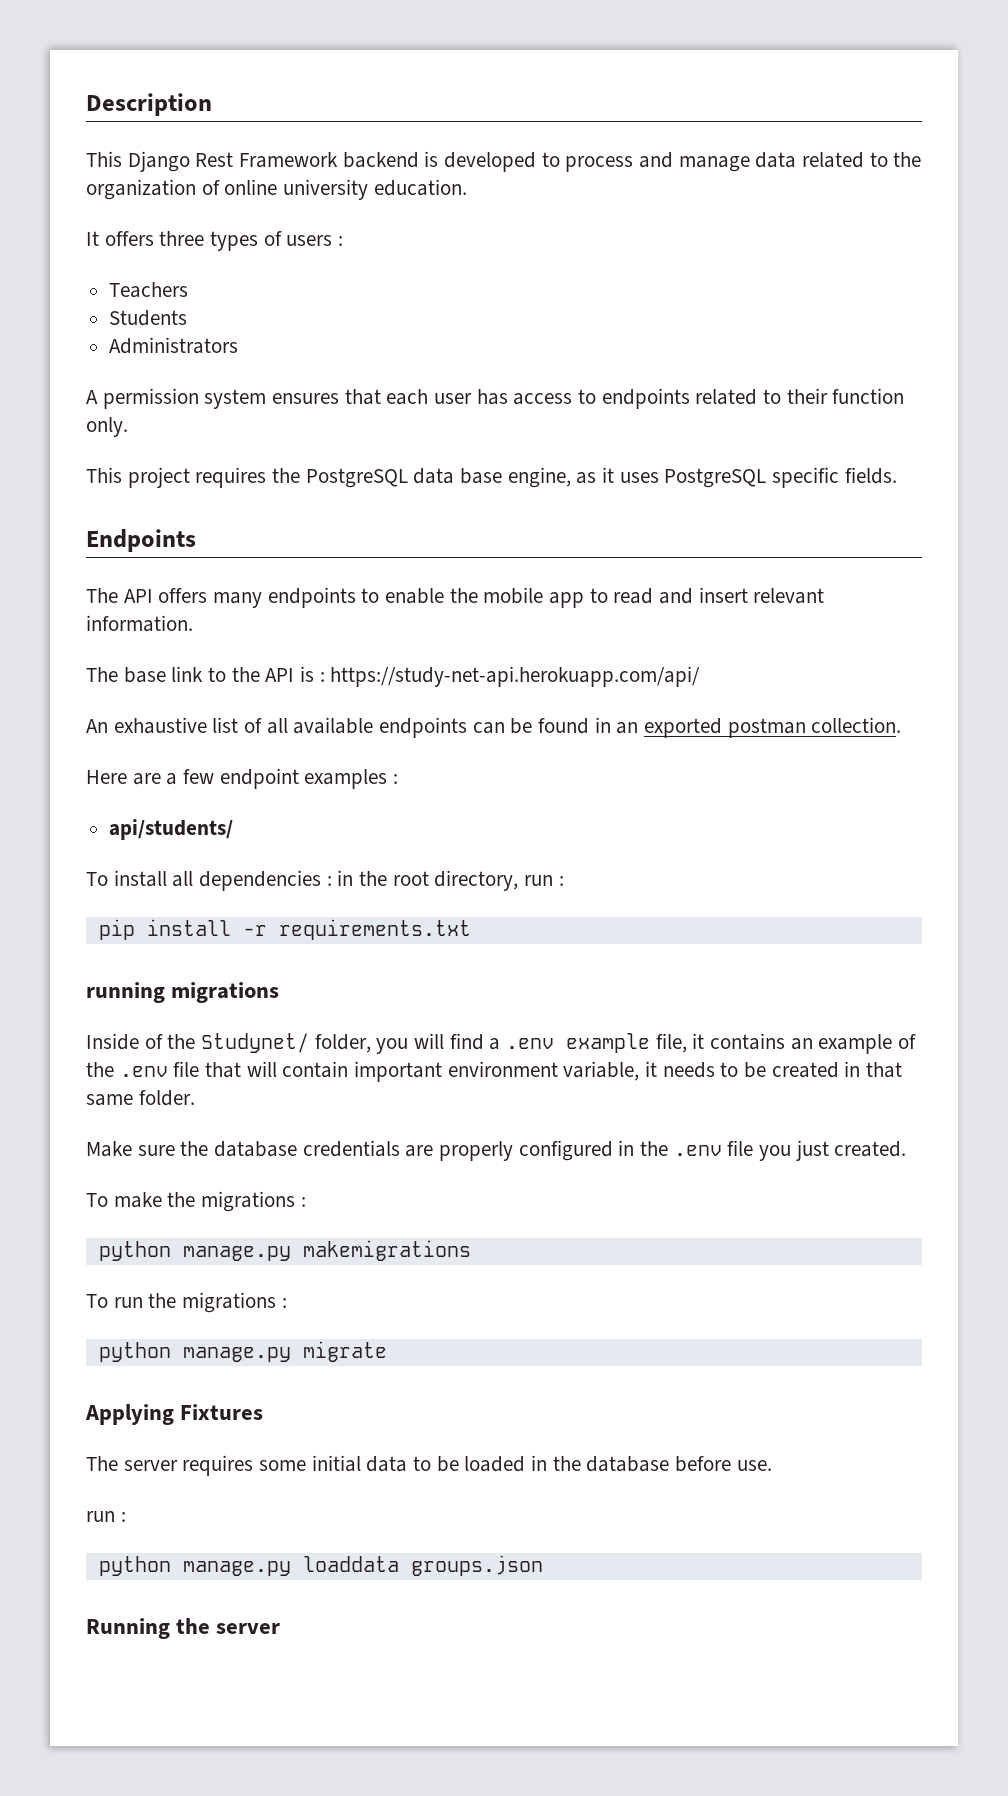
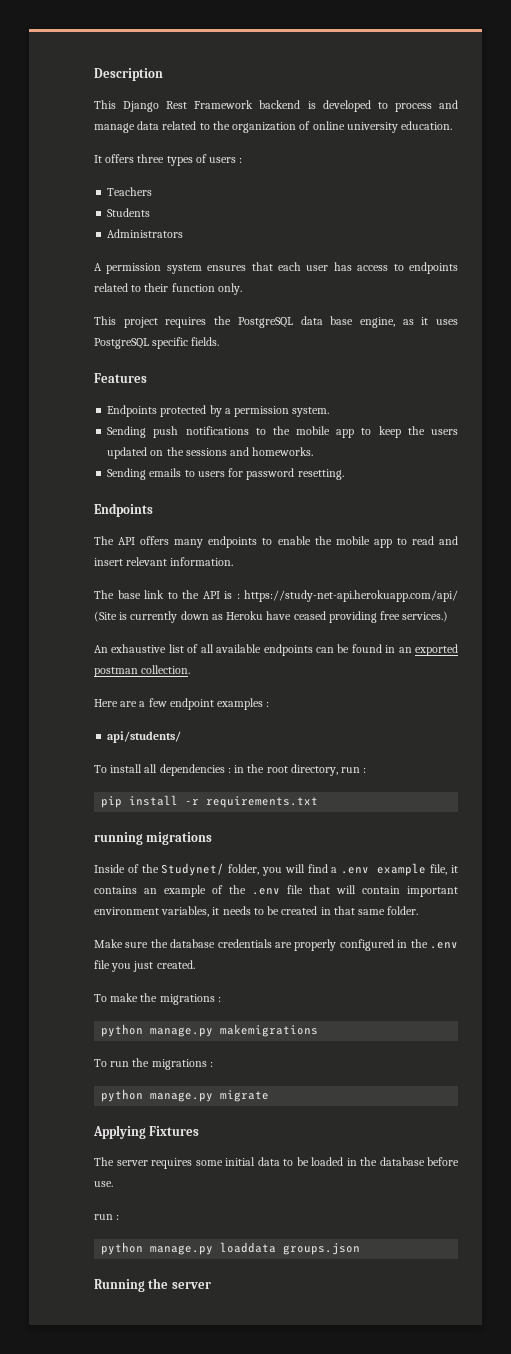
(897, 475) none -> [94,373,147,383] [107,405,330,417] [107,426,459,438] [107,447,314,459] [107,468,344,480] // Features // Endpoints protected by a permission system. // Sending push notifications to the mobile app to keep the users updated on the sessions and homeworks. // Sending emails to users for password resetting.
(701, 676) none -> [94,611,449,623] (Site is currently down as Heroku have ceased providing free services.)
[563,1061,640,1081] variable, -> [161,906,210,917] variables,

